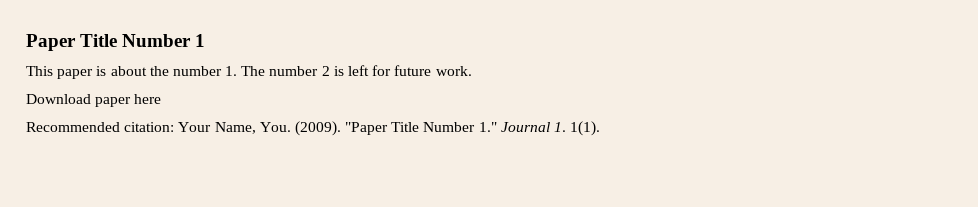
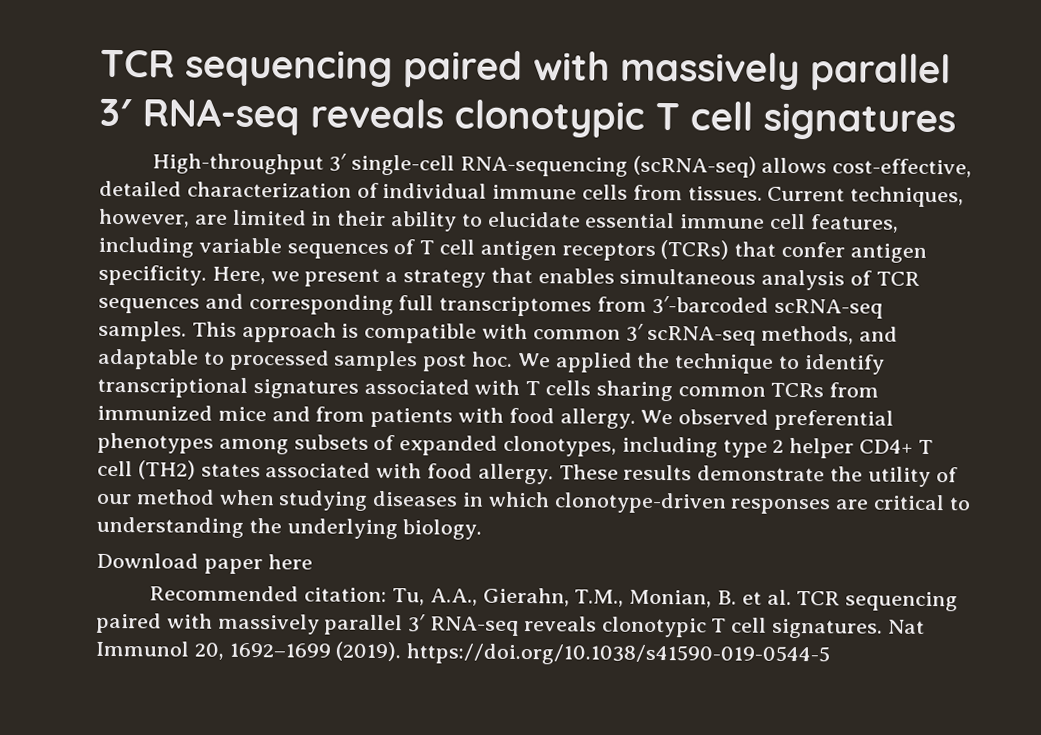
[26,34,206,51] [26,65,472,79] Paper Title Number 1 // This paper is about the number 1. The number 2 is left for future work. -> [100,49,951,92] [99,98,956,141] [152,153,973,178] [99,180,965,208] [99,208,899,233] [98,236,927,263] [98,264,920,291] [98,293,883,319] [98,320,899,346] [97,348,885,375] [97,376,880,402] [97,404,895,431] [97,432,933,459] [97,460,958,488] [96,489,971,515] [96,516,483,540] TCR sequencing paired with massively parallel 3′ RNA-seq reveals clonotypic T cell signatures // High-throughput 3′ single-cell RNA-sequencing (scRNA-seq) allows cost-effective, detailed characterization of individual immune cells from tissues. Current techniques, however, are limited in their ability to elucidate essential immune cell features, including variable sequences of T cell antigen receptors (TCRs) that confer antigen specificity. Here, we present a strategy that enables simultaneous analysis of TCR sequences and corresponding full transcriptomes from 3′-barcoded scRNA-seq samples. This approach is compatible with common 3′ scRNA-seq methods, and adaptable to processed samples post hoc. We applied the technique to identify transcriptional signatures associated with T cells sharing common TCRs from immunized mice and from patients with food allergy. We observed preferential phenotypes among subsets of expanded clonotypes, including type 2 helper CD4+ T cell (TH2) states associated with food allergy. These results demonstrate the utility of our method when studying diseases in which clonotype-driven responses are critical to understanding the underlying biology.
[178,121,601,136] Your Name, You. (2009). "Paper Title Number 1." Journal 1. 1(1). -> [392,587,959,612] [96,612,925,639] [95,640,831,667] Tu, A.A., Gierahn, T.M., Monian, B. et al. TCR sequencing paired with massively parallel 3′ RNA-seq reveals clonotypic T cell signatures. Nat Immunol 20, 1692–1699 (2019). https://doi.org/10.1038/s41590-019-0544-5

